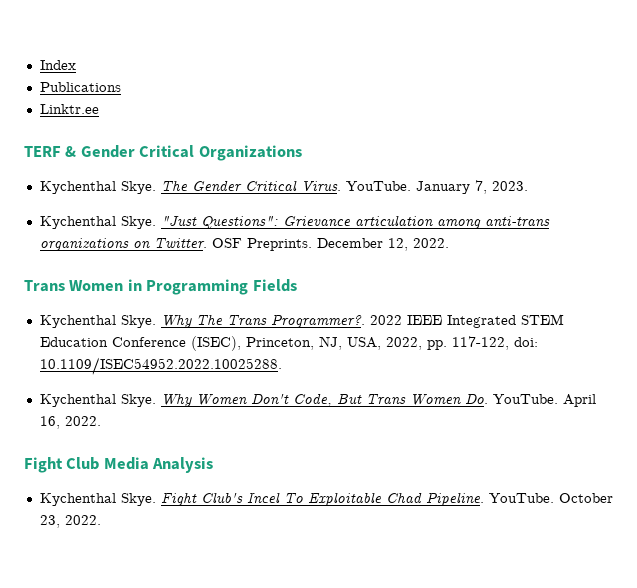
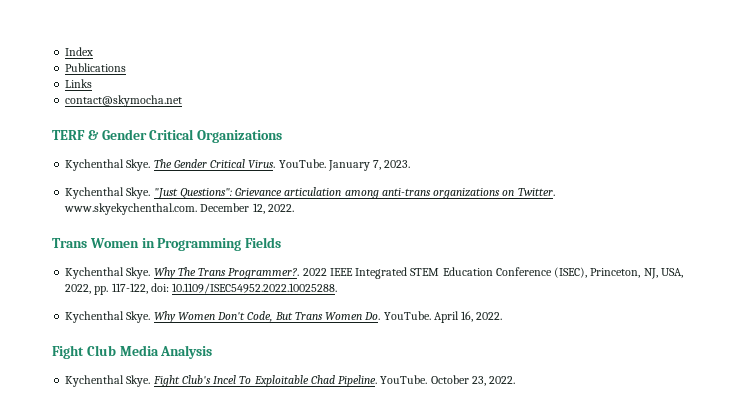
[39,104,99,114] Linktr.ee -> [65,79,93,88] [65,95,183,107] Links // contact@skymocha.net
[211,238,312,251] OSF Preprints. -> [64,203,198,215] www.skyekychenthal.com.

